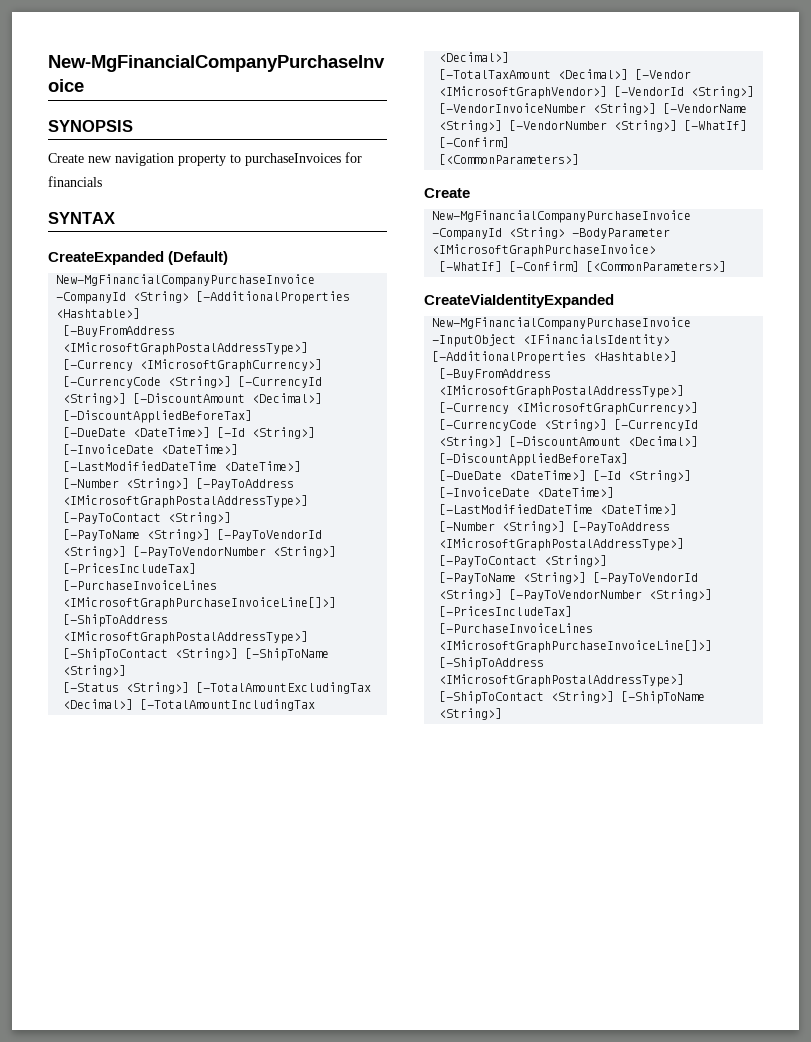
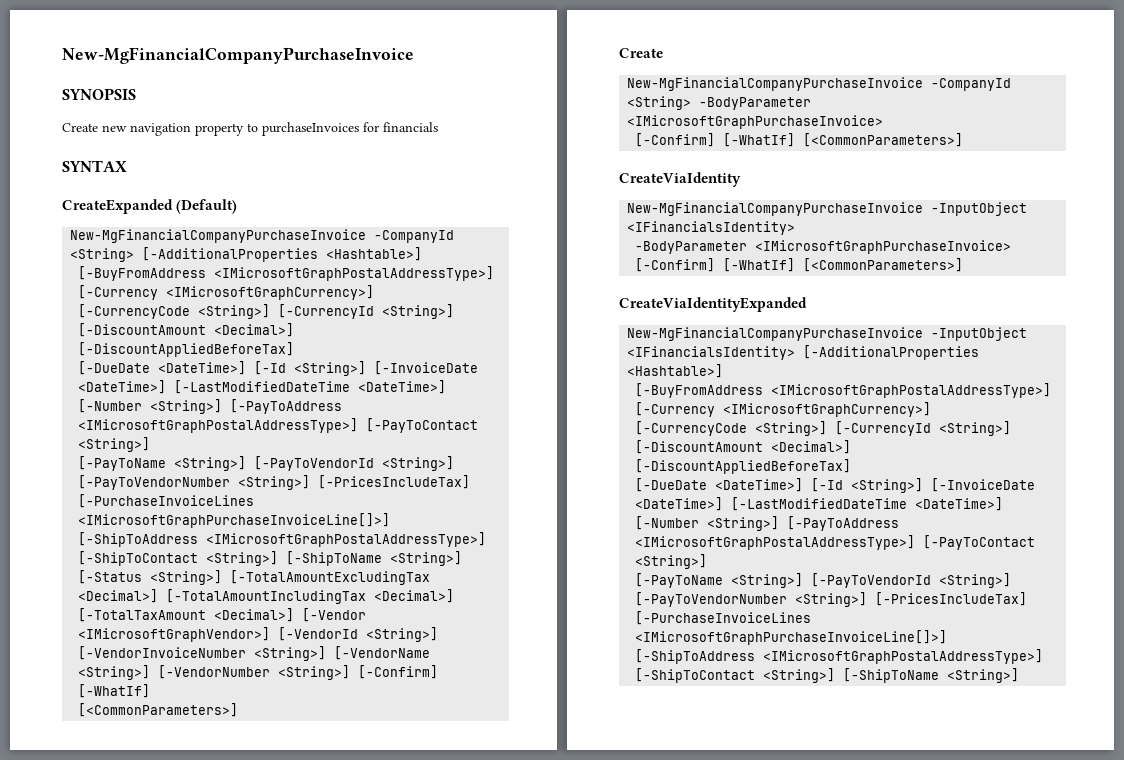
[684,120,748,131] [439,137,510,148] [-WhatIf] [-Confirm] -> [358,665,439,679] [78,684,151,698] [-Confirm] [-WhatIf]
[439,261,580,272] [-WhatIf] [-Confirm] -> [635,133,964,147] [619,172,741,187] [627,202,1028,216] [627,221,796,235] [635,240,1012,254] [635,258,796,272] [-Confirm] [-WhatIf] [<CommonParameters>] // CreateViaIdentity // New-MgFinancialCompanyPurchaseInvoice -InputObject <IFinancialsIdentity> // -BodyParameter <IMicrosoftGraphPurchaseInvoice> [-Confirm] [-WhatIf]

